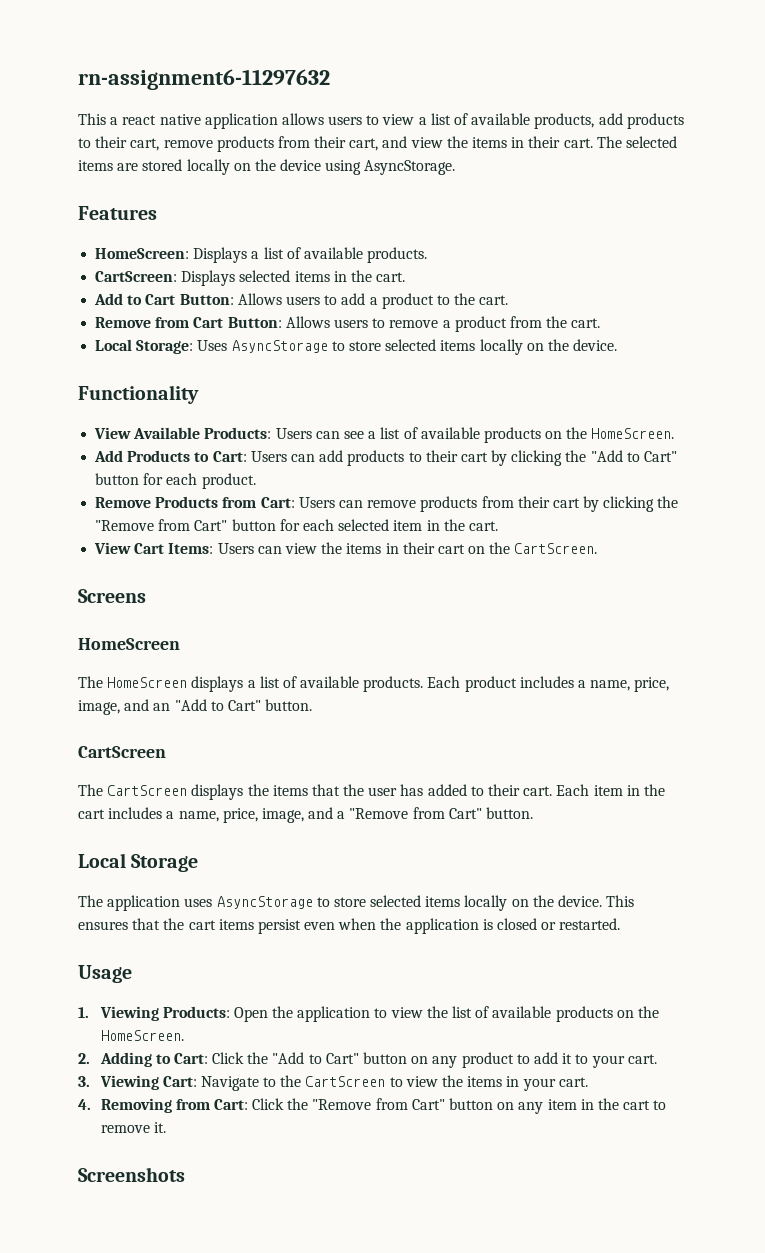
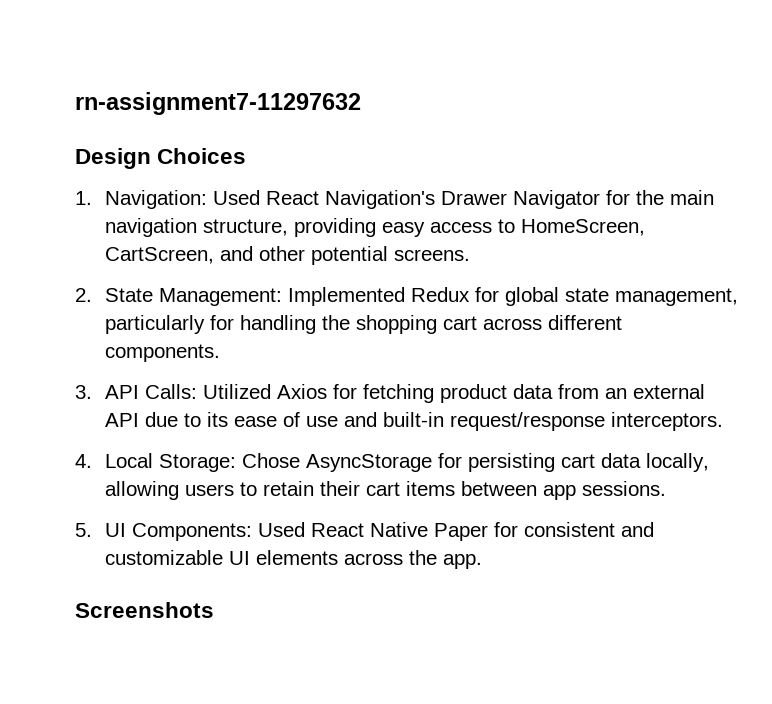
[78,69,330,90] [78,113,684,129] [78,136,677,152] [78,159,456,175] [78,206,157,220] [95,247,428,263] [95,270,406,286] [94,293,509,309] [95,316,601,332] [95,339,618,355] [78,385,199,404] [94,427,675,443] [94,450,678,466] [95,473,256,489] [95,496,679,512] [95,519,498,531] [94,542,598,554] [78,589,146,603] [78,638,180,650] [78,676,670,692] [78,699,313,715] [78,746,166,758] [78,784,665,800] [78,807,534,823] [78,853,199,872] [78,895,635,911] [78,918,621,934] [78,965,132,983] [78,1006,659,1022] [100,1030,184,1041] [78,1052,657,1068] [78,1075,588,1091] [78,1098,667,1114] [100,1122,166,1133] rn-assignment6-11297632 // This a react native application allows users to view a list of available products, add products to their cart, remove products from their cart, and view the items in their cart. The selected items are stored locally on the device using AsyncStorage. // Features // HomeScreen: Displays a list of available products. // CartScreen: Displays selected items in the cart. // Add to Cart Button: Allows users to add a product to the cart. // Remove from Cart Button: Allows users to remove a product from the cart. // Local Storage: Uses AsyncStorage to store selected items locally on the device. // Functionality // View Available Products: Users can see a list of available products on the HomeScreen. // Add Products to Cart: Users can add products to their cart by clicking the "Add to Cart" button for each product. // Remove Products from Cart: Users can remove products from their cart by clicking the "Remove from Cart" button for each selected item in the cart. // View Cart Items: Users can view the items in their cart on the CartScreen. // Screens // HomeScreen // The HomeScreen displays a list of available products. Each product includes a name, price, image, and an "Add to Cart" button. // CartScreen // The CartScreen displays the items that the user has added to their cart. Each item in the cart includes a name, price, image, and a "Remove from Cart" button. // Local Storage // The application uses AsyncStorage to store selected items locally on the device. This ensures that the cart items persist even when the application is closed or restarted. // Usage // 1. Viewing Products: Open the application to view the list of available products on the HomeScreen. // 2. Adding to Cart: Click the "Add to Cart" button on any product to add it to your cart. // 3. Viewing Cart: Navigate to the CartScreen to view the items in your cart. // 4. Removing from Cart: Click the "Remove from Cart" button on any item in the cart to remove it. -> [75,92,361,115] [75,148,247,169] [75,190,715,209] [105,218,646,237] [105,246,471,265] [75,287,739,306] [105,315,623,334] [105,344,221,362] [75,384,706,403] [105,412,724,431] [75,453,710,472] [105,481,667,500] [75,522,655,541] [105,550,483,569] rn-assignment7-11297632 // Design Choices // 1. Navigation: Used React Navigation's Drawer Navigator for the main navigation structure, providing easy access to HomeScreen, CartScreen, and other potential screens. // 2. State Management: Implemented Redux for global state management, particularly for handling the shopping cart across different components. // 3. API Calls: Utilized Axios for fetching product data from an external API due to its ease of use and built-in request/response interceptors. // 4. Local Storage: Chose AsyncStorage for persisting cart data locally, allowing users to retain their cart items between app sessions. // 5. UI Components: Used React Native Paper for consistent and customizable UI elements across the app.

